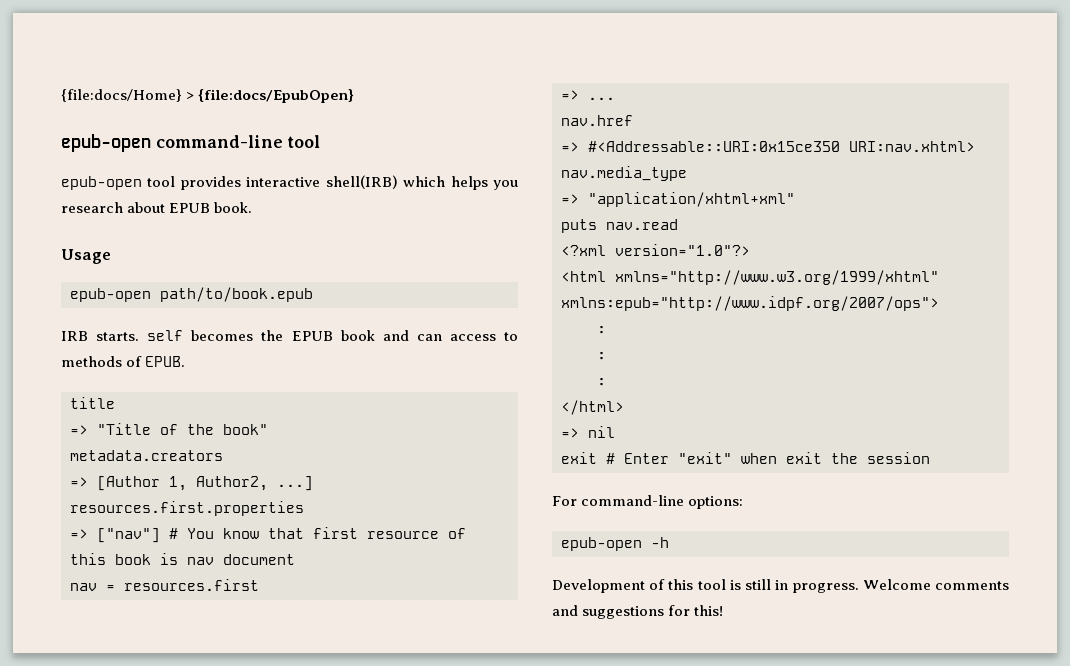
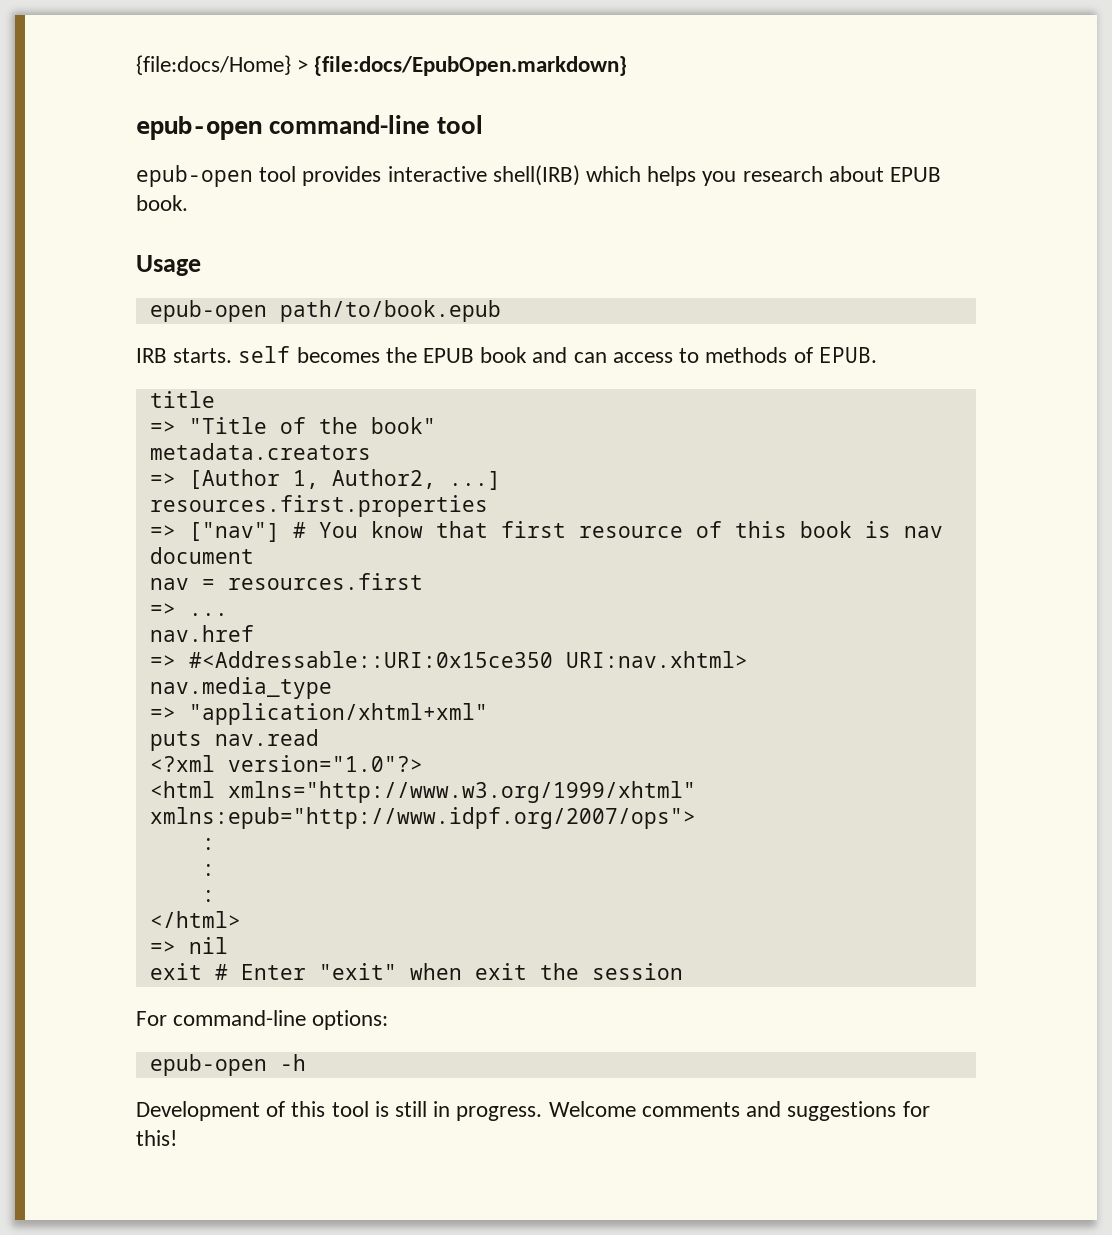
[198,89,355,103] {file:docs/EpubOpen} -> [314,56,628,76] {file:docs/EpubOpen.markdown}

